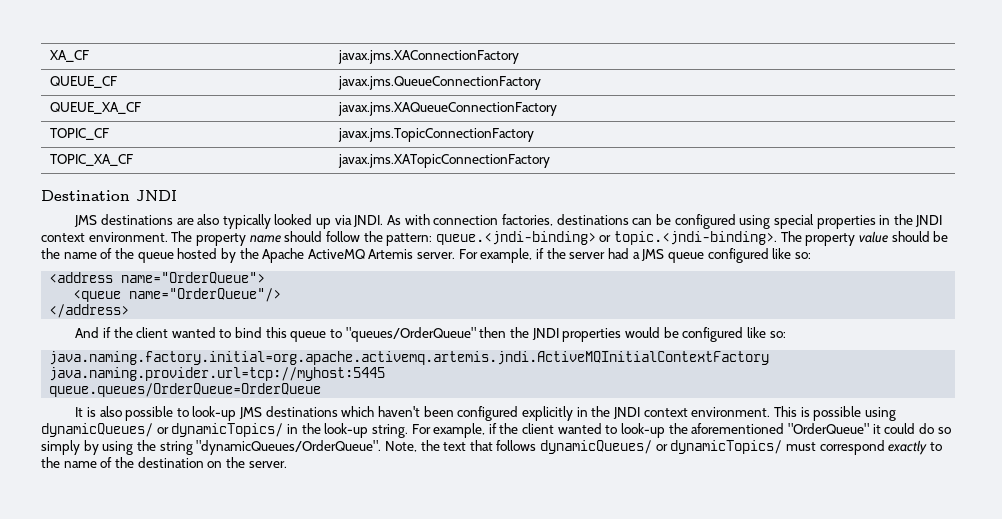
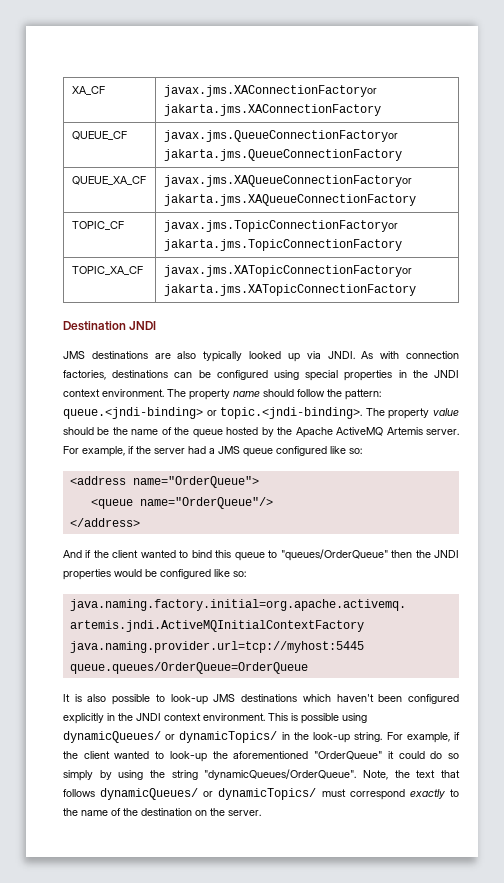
[338,50,520,64] javax.jms.XAConnectionFactory -> [163,85,377,97] [163,104,381,116] javax.jms.XAConnectionFactoryor jakarta.jms.XAConnectionFactory
[338,76,542,90] javax.jms.QueueConnectionFactory -> [163,130,398,142] [163,149,402,161] javax.jms.QueueConnectionFactoryor jakarta.jms.QueueConnectionFactory
[338,102,558,116] javax.jms.XAQueueConnectionFactory -> [163,175,412,187] [163,194,416,206] javax.jms.XAQueueConnectionFactoryor jakarta.jms.XAQueueConnectionFactory
[338,128,535,142] javax.jms.TopicConnectionFactory -> [163,220,398,232] [163,239,402,251] javax.jms.TopicConnectionFactoryor jakarta.jms.TopicConnectionFactory
[338,154,551,168] javax.jms.XATopicConnectionFactory -> [163,265,412,277] [163,284,416,296] javax.jms.XATopicConnectionFactoryor jakarta.jms.XATopicConnectionFactory

